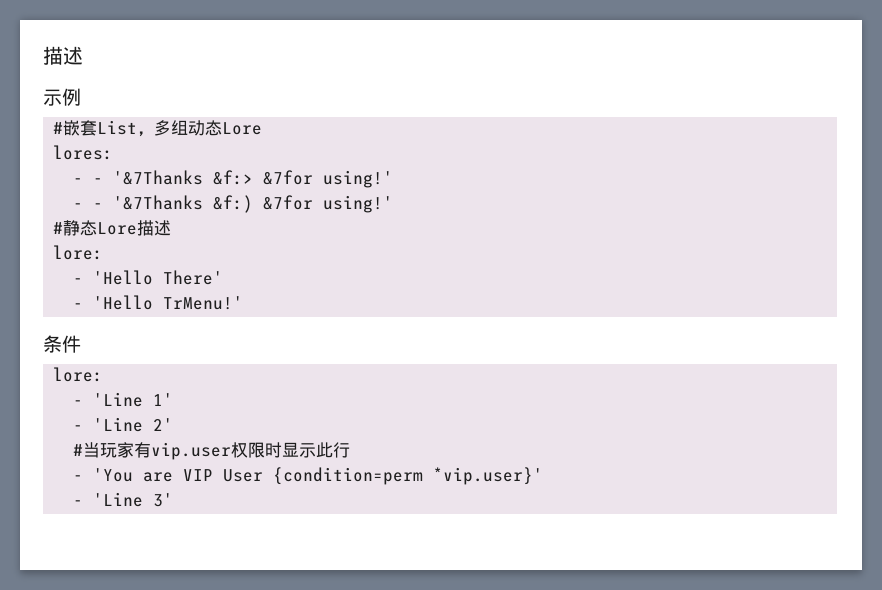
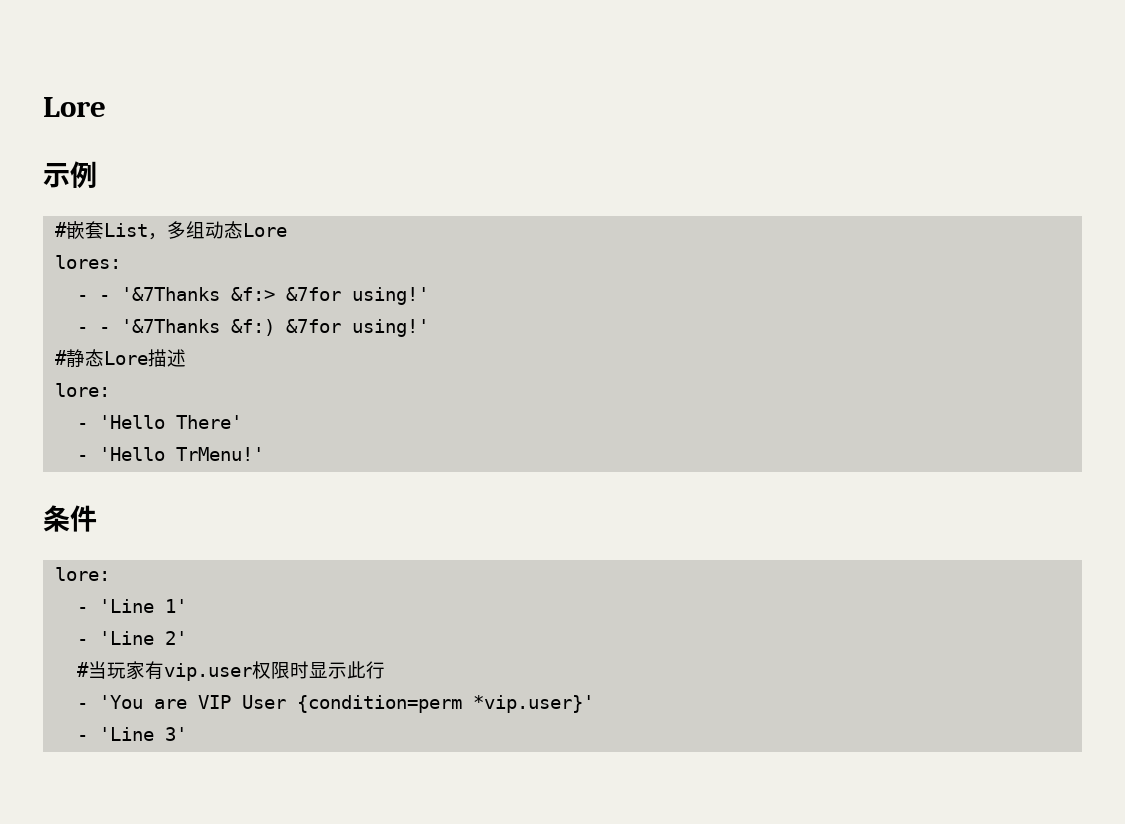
[43,46,83,65] 描述 -> [43,97,106,117] Lore

